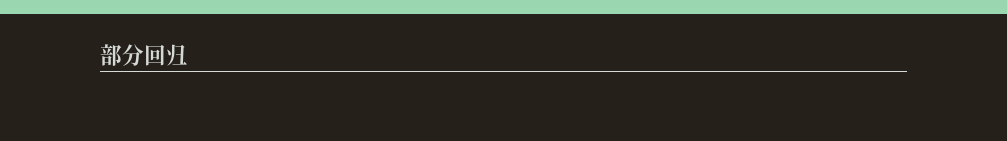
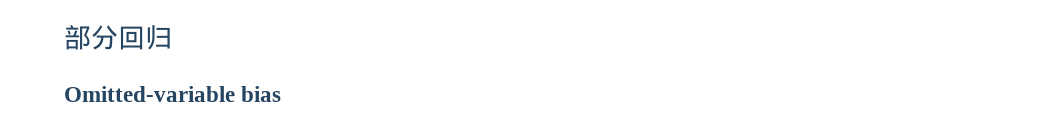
(188, 55) none -> [64,86,282,102] // Omitted-variable bias

